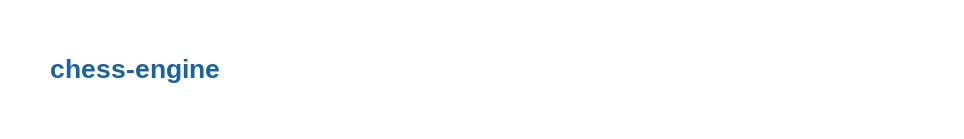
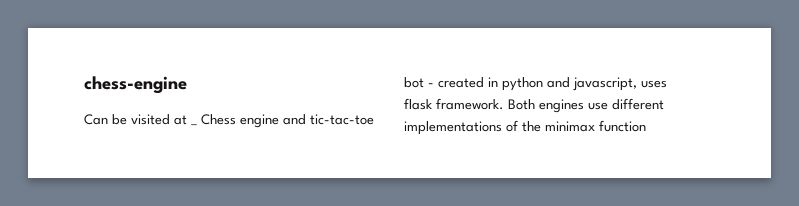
(220, 71) none -> [84,114,374,128] [404,77,667,91] [404,98,664,113] [404,120,646,135] // Can be visited at _ Chess engine and tic-tac-toe bot - created in python and javascript, uses flask framework. Both engines use different implementations of the minimax function

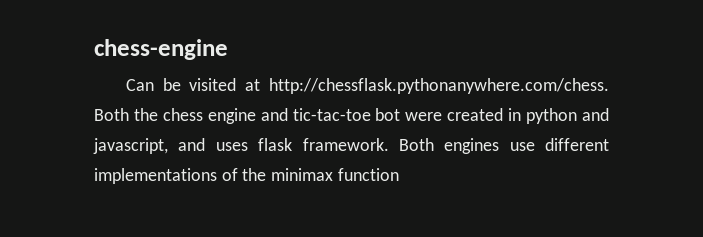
[191,114,236,126] _ Chess -> [269,78,609,94] [94,108,203,121] http://chessflask.pythonanywhere.com/chess. Both the chess
[428,83,434,87] - -> [405,112,443,121] were
(637, 84) none -> [178,138,206,151] and

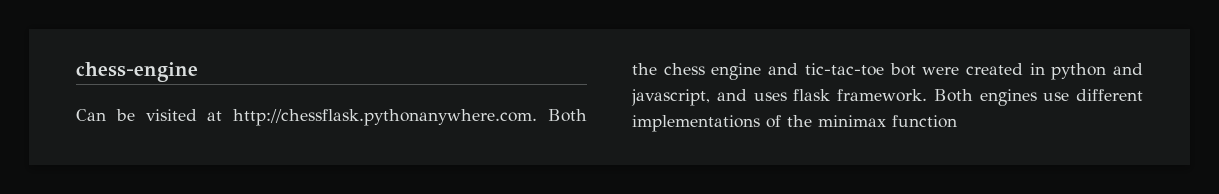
[269,78,609,94] http://chessflask.pythonanywhere.com/chess. -> [233,109,538,126] http://chessflask.pythonanywhere.com.

